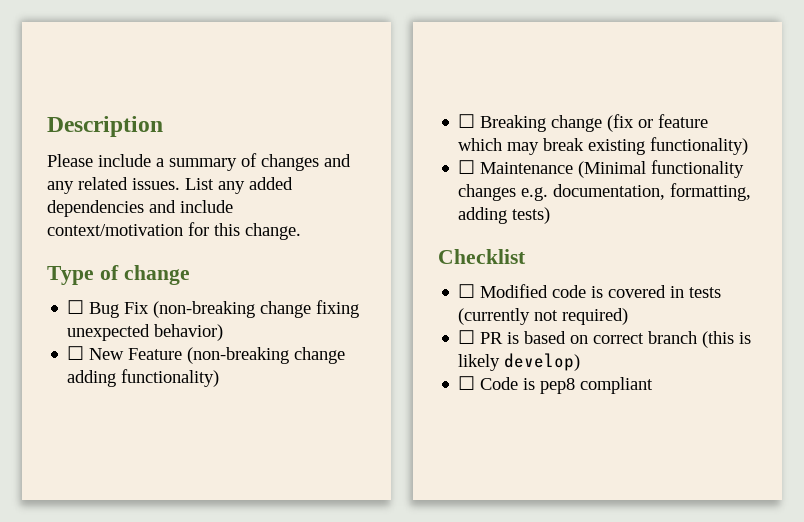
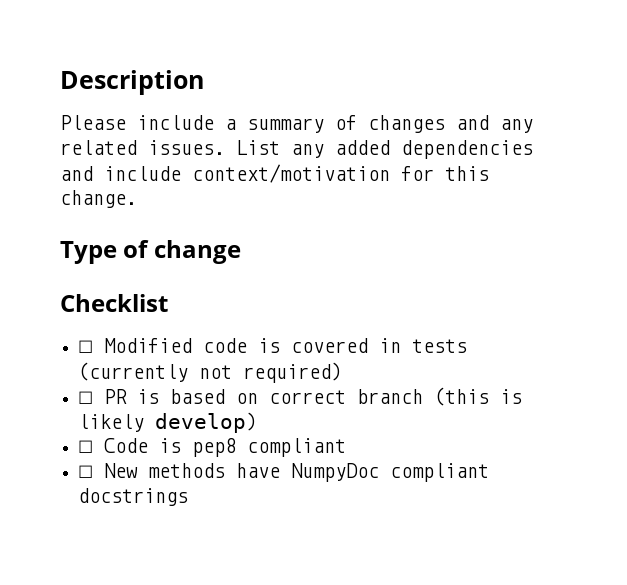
[67,300,360,318] [67,324,224,341] [67,346,346,364] [67,369,220,387] [458,114,709,132] [458,137,749,155] [458,160,745,178] [458,183,752,201] [458,207,551,224] // ☐ Bug Fix (non-breaking change fixing unexpected behavior) // ☐ New Feature (non-breaking change adding functionality) // ☐ Breaking change (fix or feature which may break existing functionality) // ☐ Maintenance (Minimal functionality changes e.g. documentation, formatting, adding tests) -> (241, 252) none
(654, 385) none -> [78,463,490,482] [78,488,189,506] // ☐ New methods have NumpyDoc compliant docstrings

